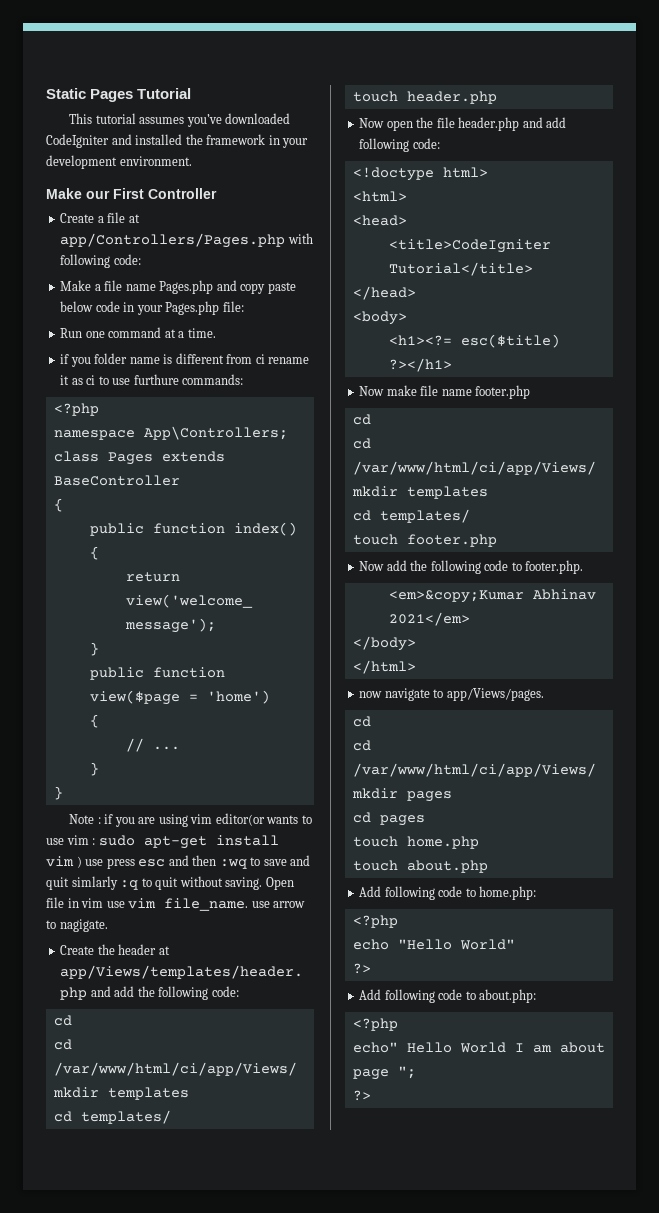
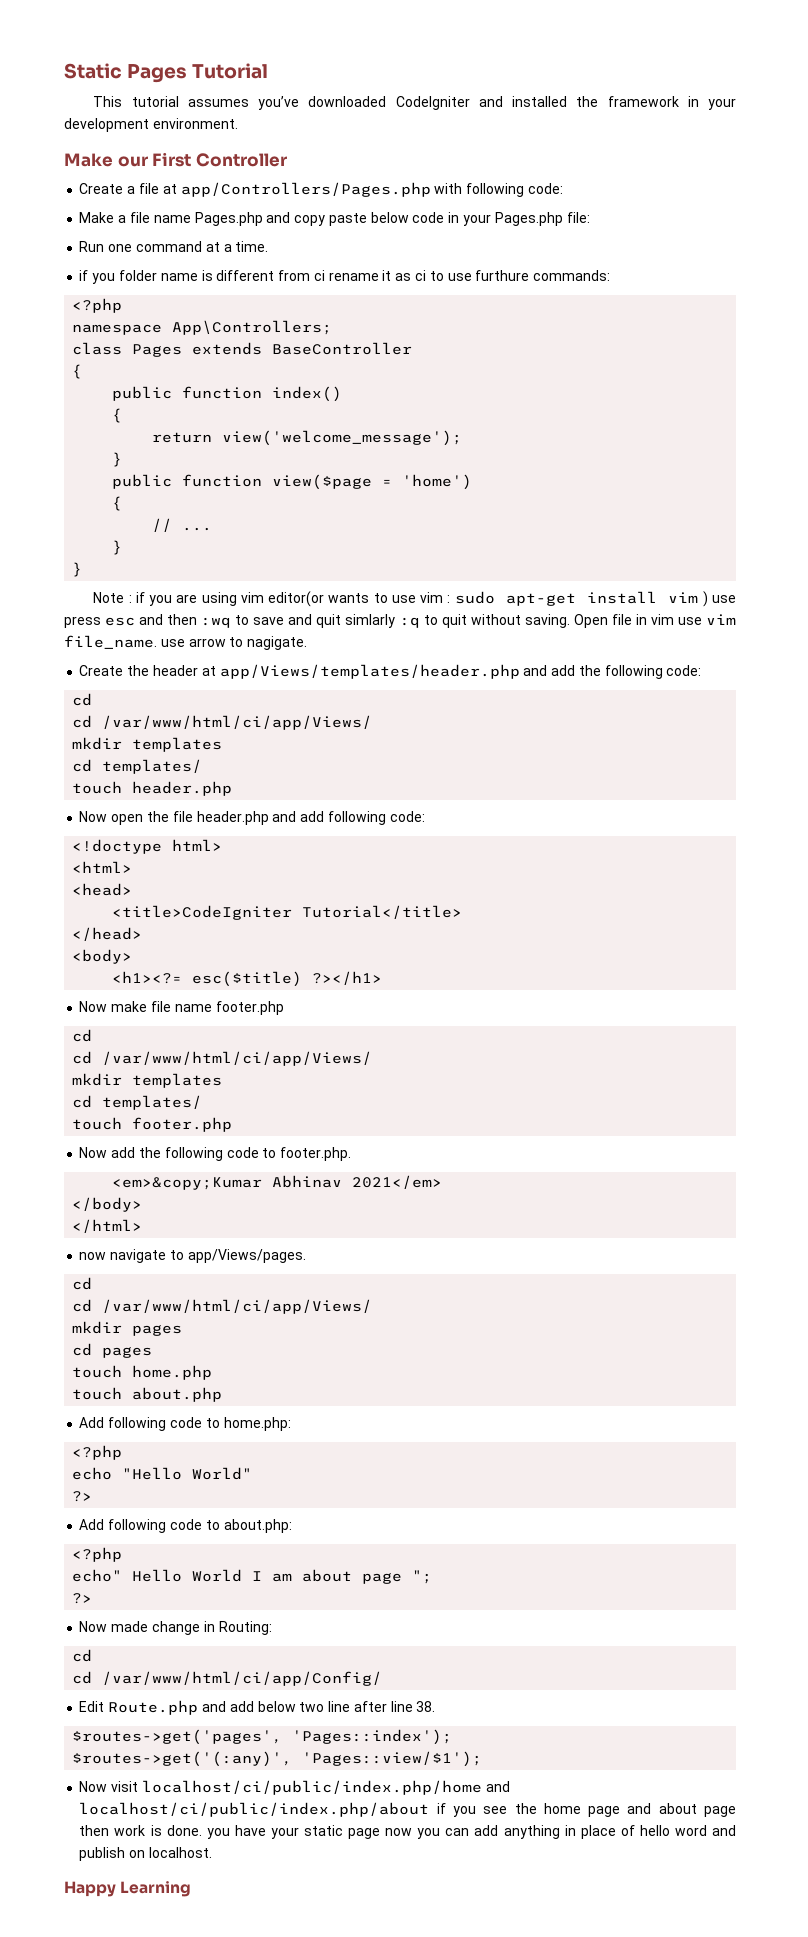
(371, 1095) none -> [79,1621,272,1635] [72,1649,93,1662] [72,1671,383,1686] [79,1700,436,1715] [72,1729,453,1745] [72,1751,483,1767] [79,1780,510,1795] [79,1802,736,1817] [79,1825,737,1839] [79,1847,212,1861] [64,1881,192,1897] // Now made change in Routing: // cd // cd /var/www/html/ci/app/Config/ // Edit Route.php and add below two line after line 38. // $routes->get('pages', 'Pages::index'); // $routes->get('(:any)', 'Pages::view/$1'); // Now visit localhost/ci/public/index.php/home and localhost/ci/public/index.php/about if you see the home page and about page then work is done. you have your static page now you can add anything in place of hello word and publish on localhost. // Happy Learning

